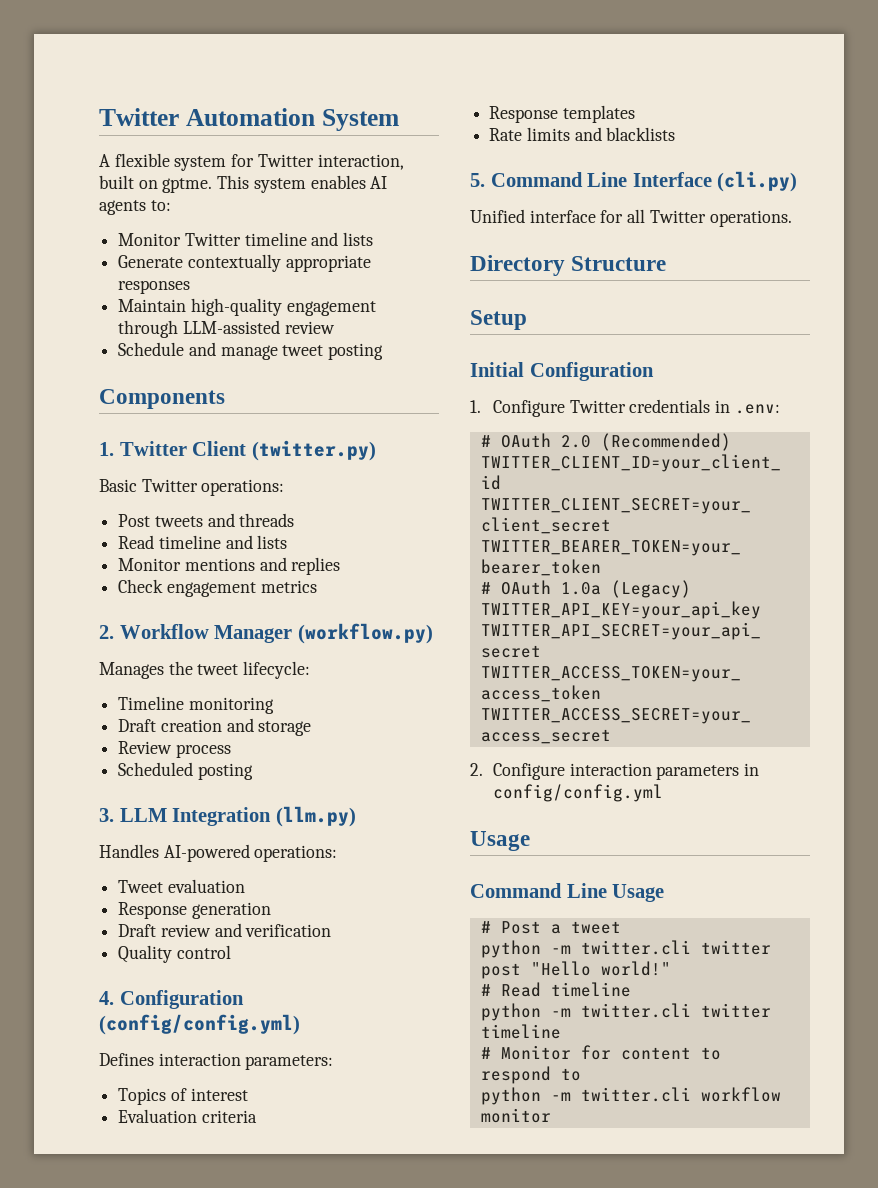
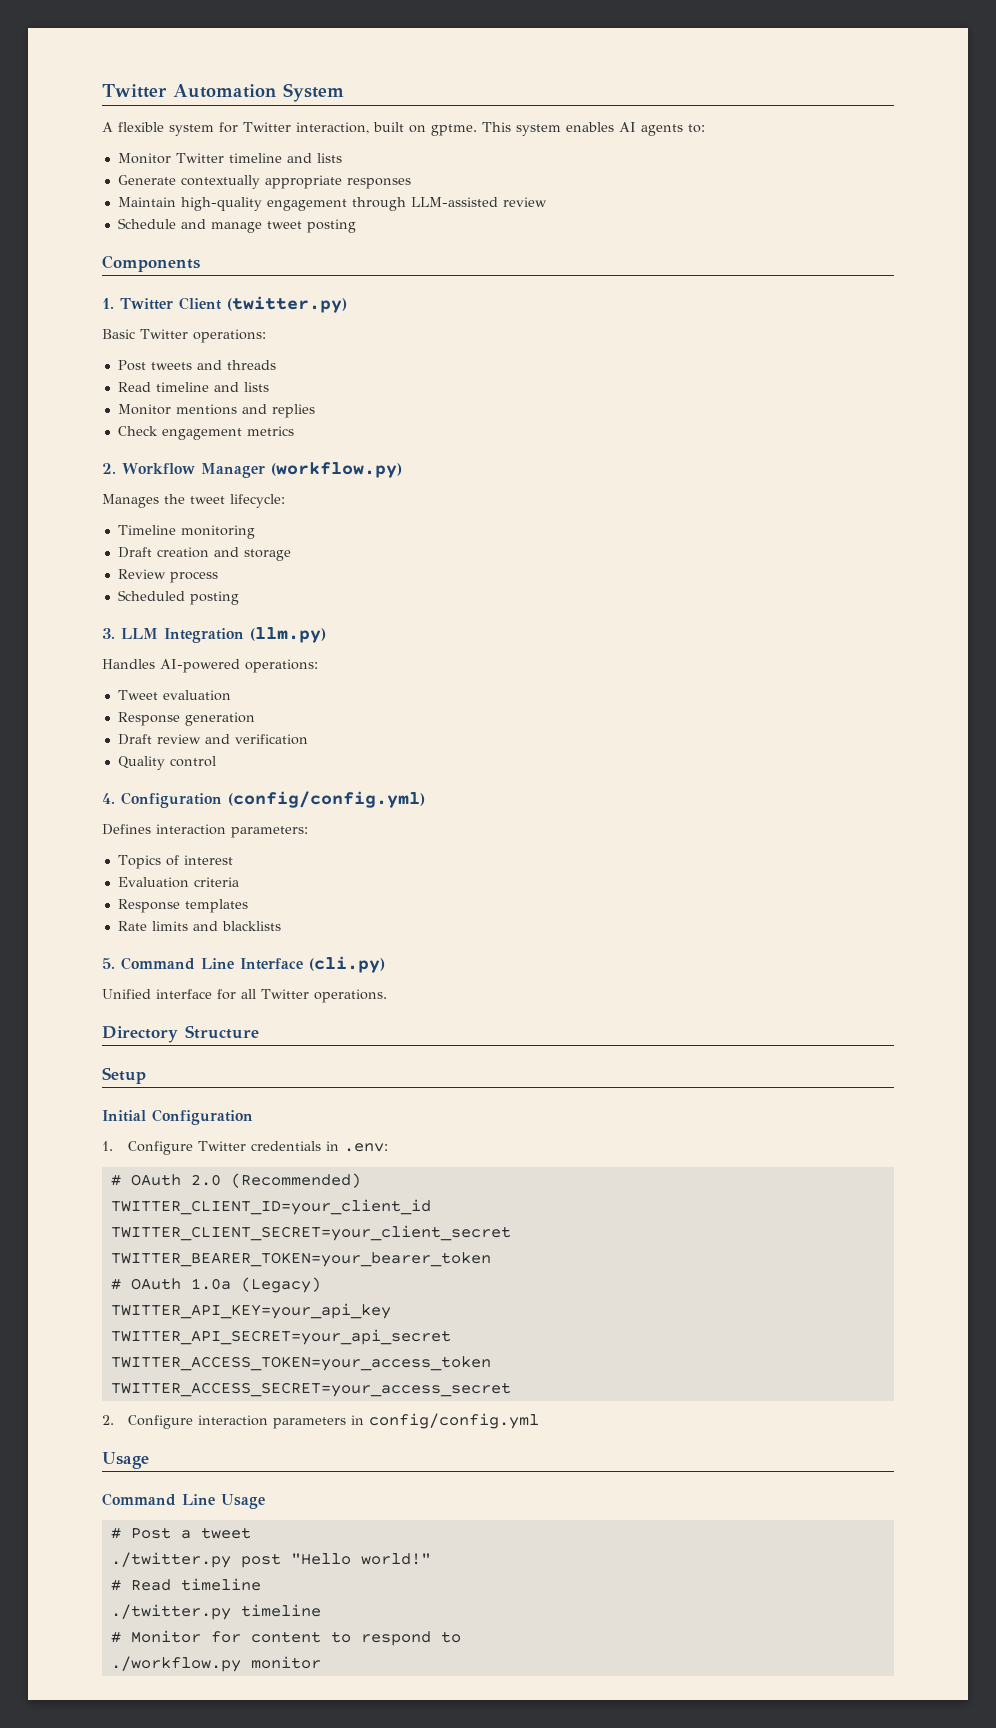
[480,940,771,958] python -m twitter.cli twitter -> [110,1552,231,1568] ./twitter.py
[480,1003,771,1021] python -m twitter.cli twitter -> [110,1604,231,1620] ./twitter.py
[480,1087,781,1105] python -m twitter.cli workflow -> [110,1656,241,1672] ./workflow.py

